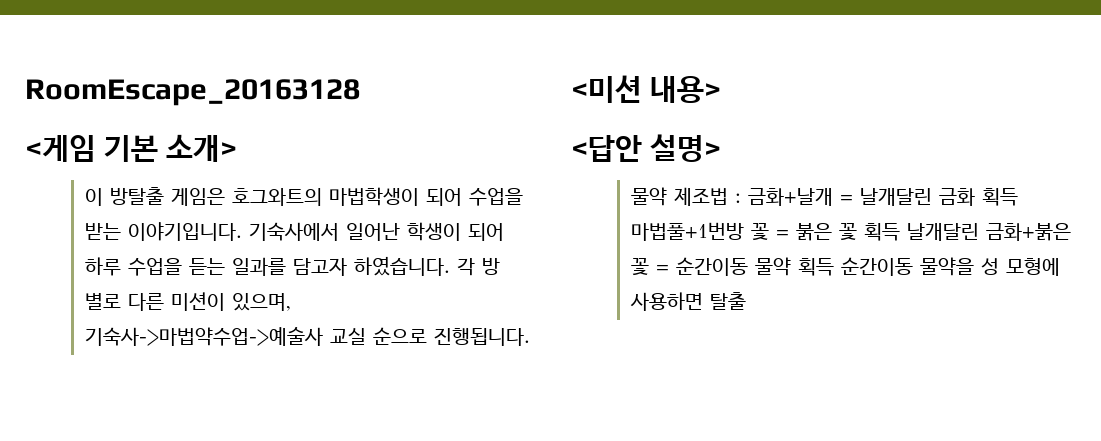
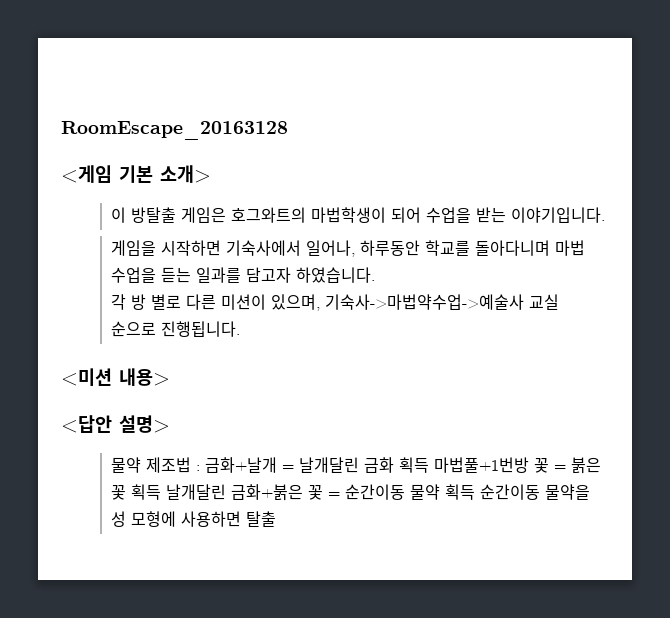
[248,222,504,241] [84,257,121,276] 기숙사에서 일어난 학생이 되어 하루 -> [111,240,586,257] // 게임을 시작하면 기숙사에서 일어나, 하루동안 학교를 돌아다니며 마법
(450, 266) none -> (376, 275) //

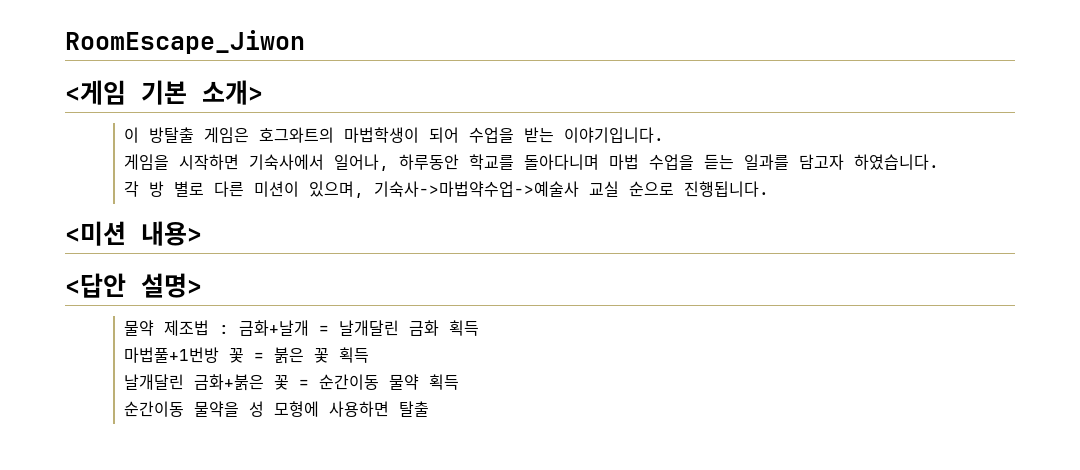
[61,121,288,140] RoomEscape_20163128 -> [65,30,305,54] RoomEscape_Jiwon
(430, 465) none -> (479, 328) //
(162, 492) none -> (369, 355) //
(476, 492) none -> (459, 382) //

